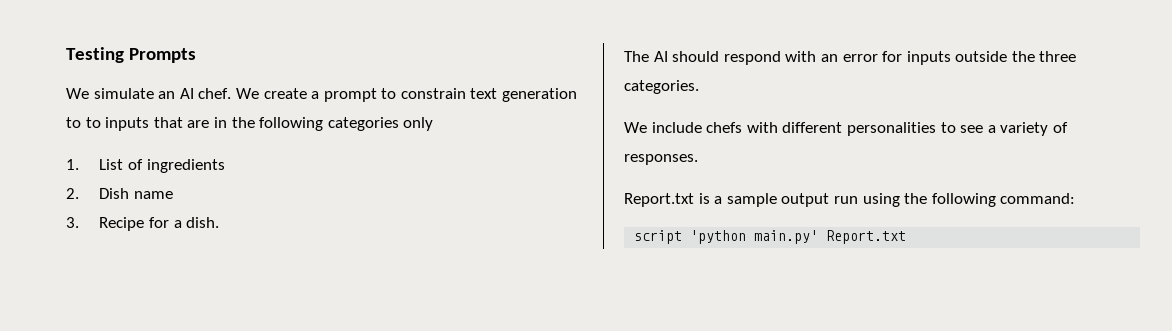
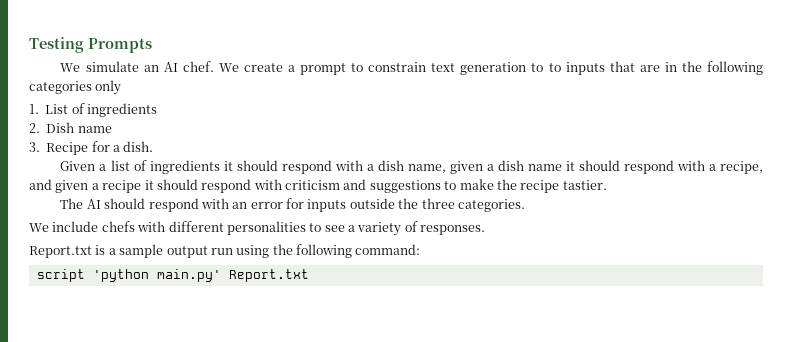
(220, 222) none -> [60,160,764,174] [29,179,607,193] // Given a list of ingredients it should respond with a dish name, given a dish name it should respond with a recipe, and given a recipe it should respond with criticism and suggestions to make the recipe tastier.

